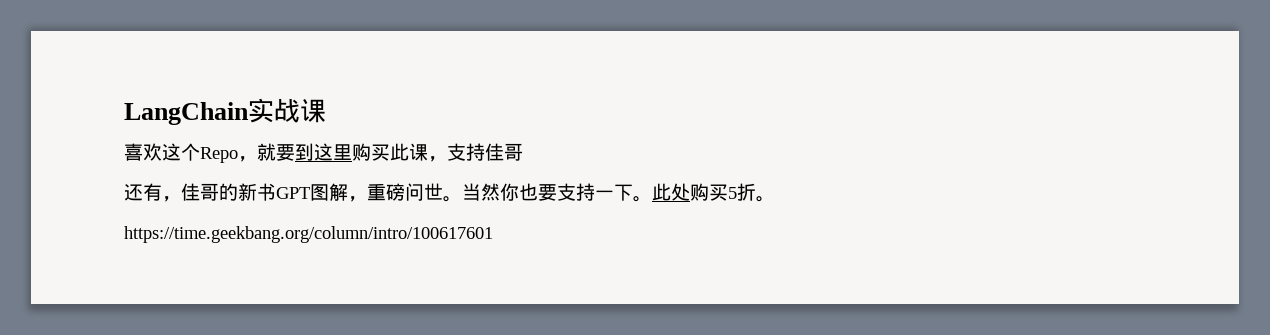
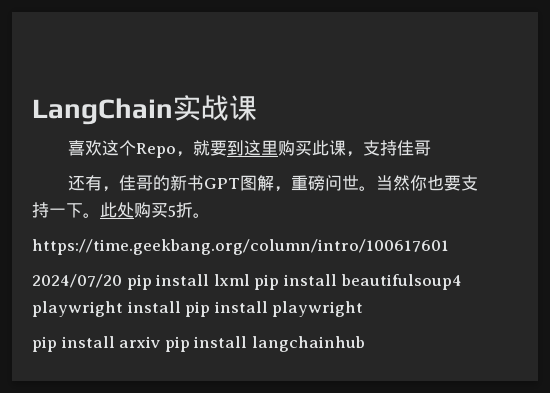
(493, 234) none -> [32,274,462,290] [32,301,364,317] [32,336,365,352] // 2024/07/20 pip install lxml pip install beautifulsoup4 playwright install pip install playwright // pip install arxiv pip install langchainhub

